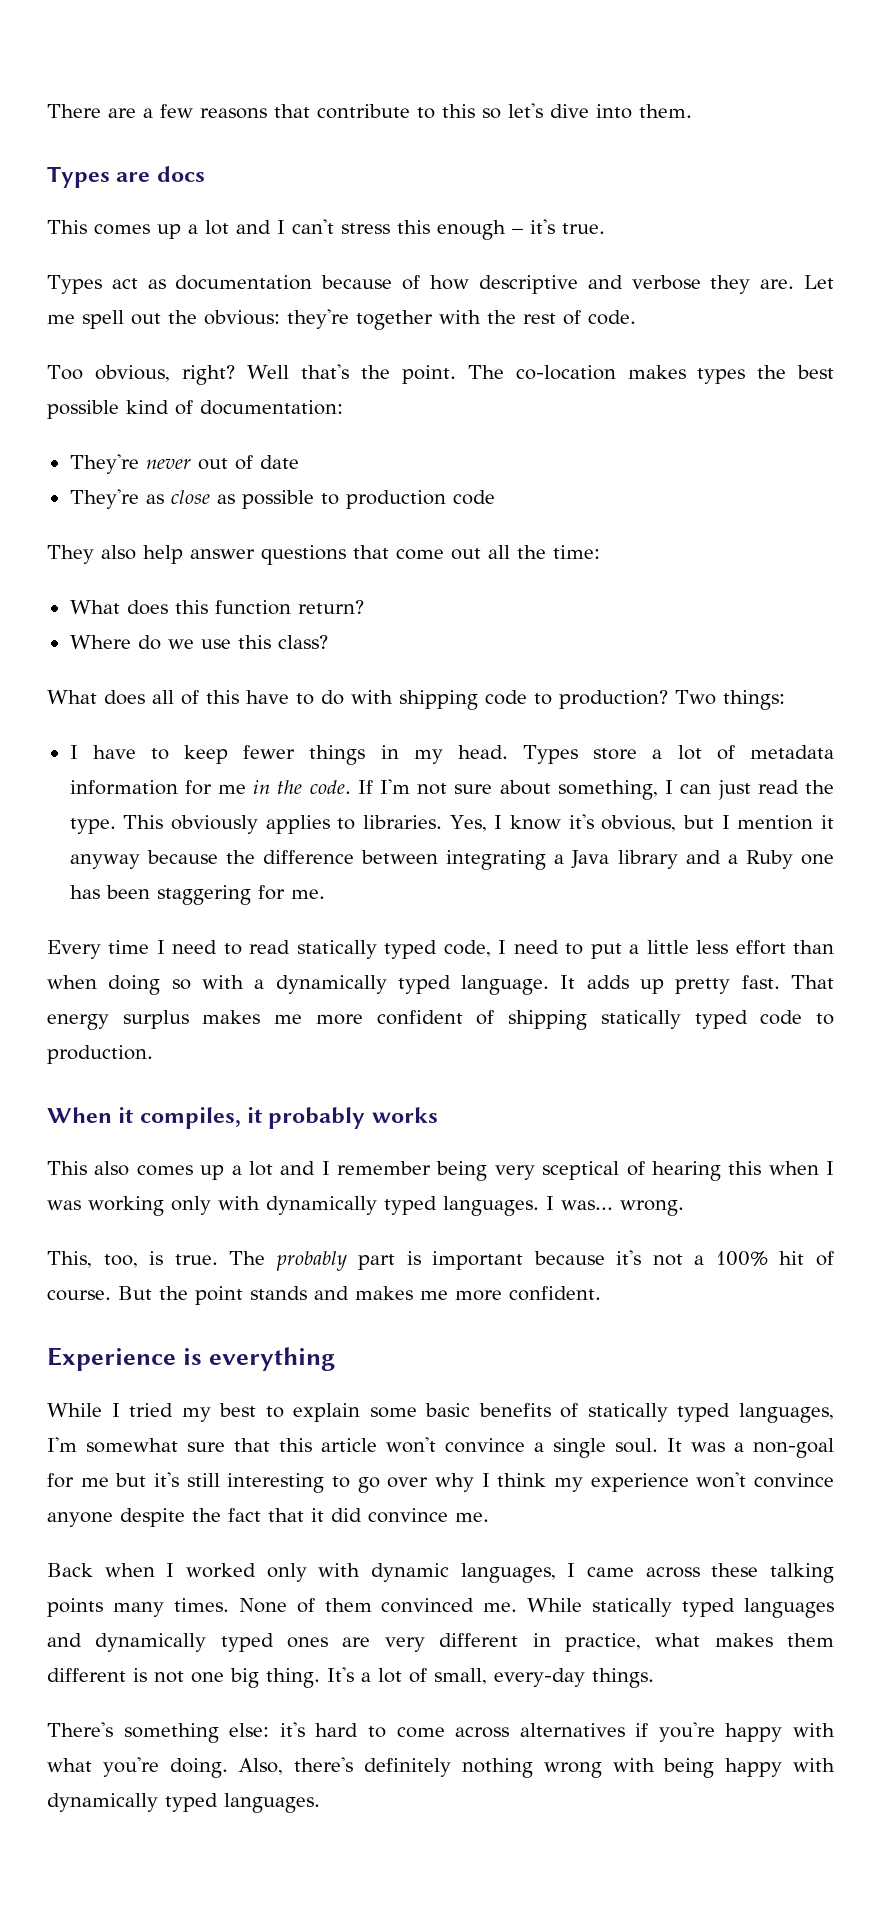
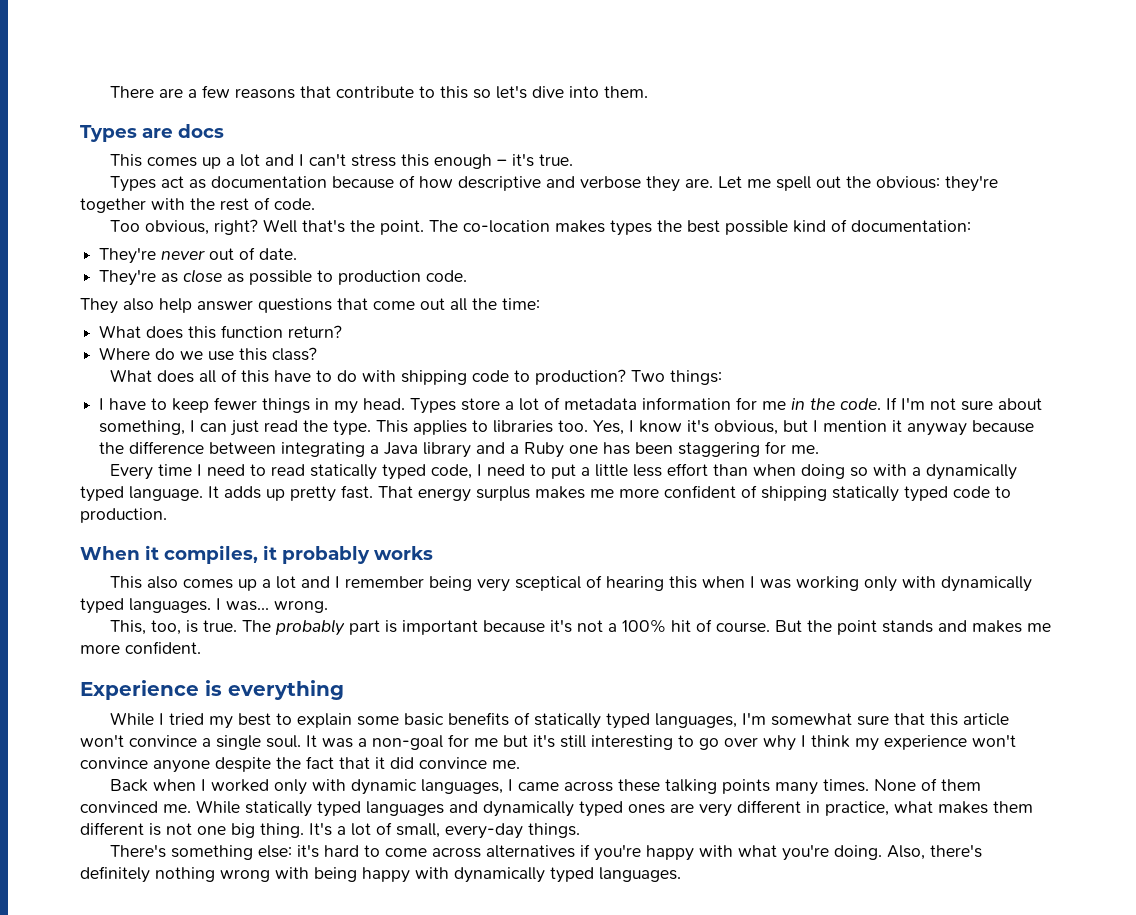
[259,455,299,469] date -> [259,248,298,260] date.
[452,490,495,505] code -> [426,270,468,282] code.
[170,815,258,834] obviously -> (409, 426) none
[362,815,442,829] libraries. -> [493,420,589,433] libraries too.

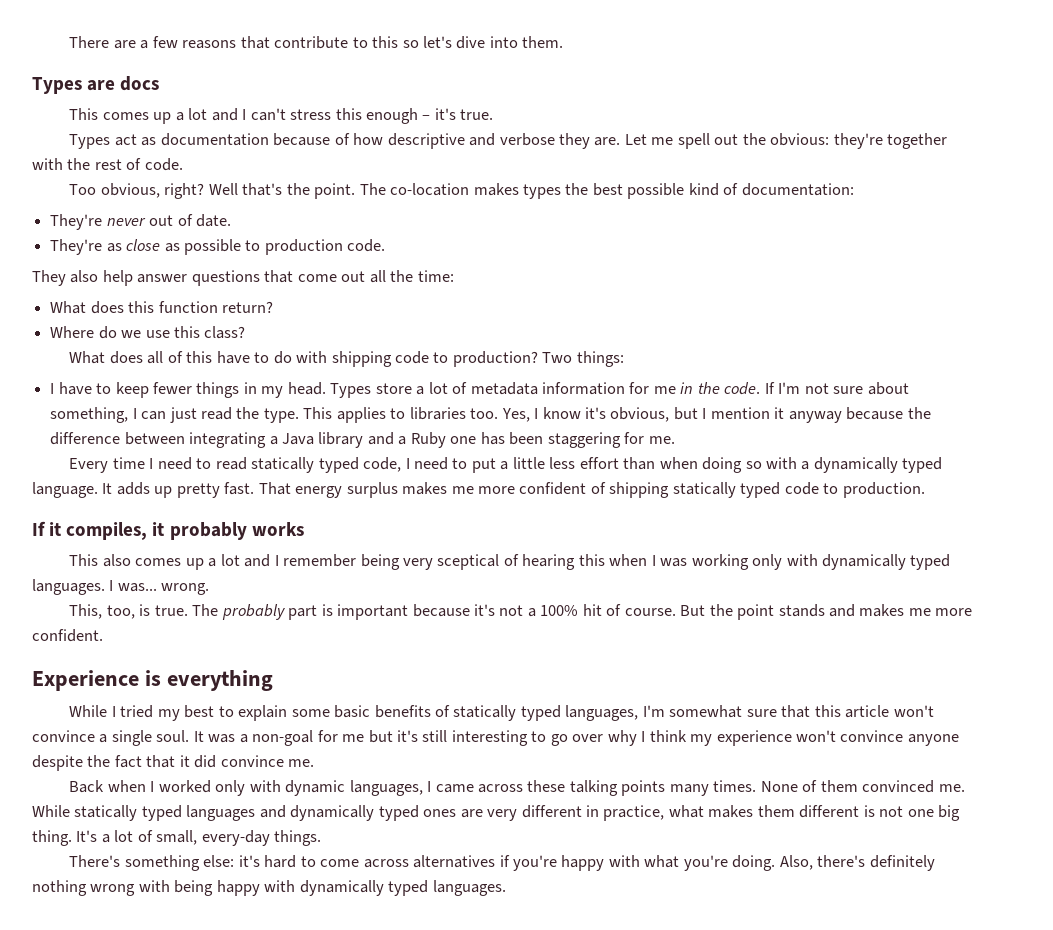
[80,546,140,560] When -> [32,521,46,536] If

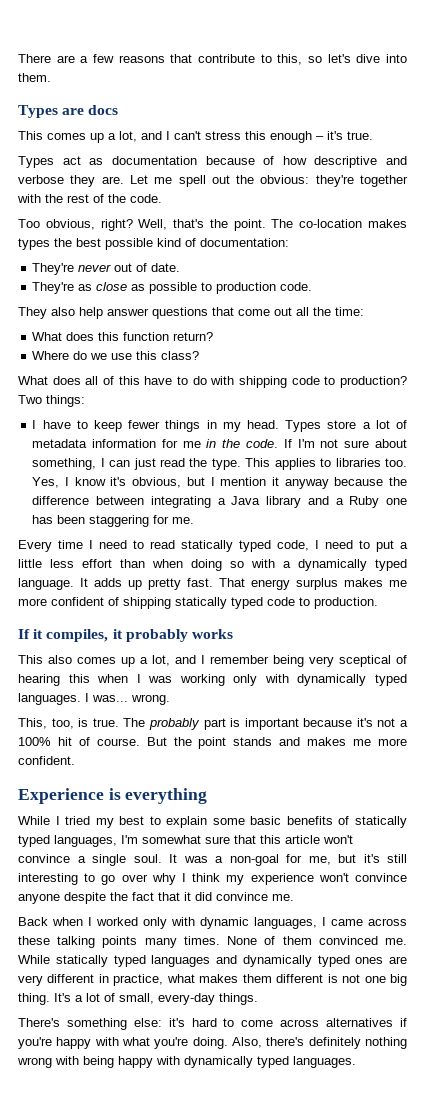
[372,36,399,48] this -> [277,54,303,65] this,
[188,108,208,120] lot -> [119,131,137,142] lot,
(142, 164) none -> [108,194,126,203] the
[208,183,238,195] Well -> [138,219,168,230] Well,
[220,554,240,566] lot -> [152,655,170,666] lot,
[342,734,365,742] me -> [308,856,331,865] me,

